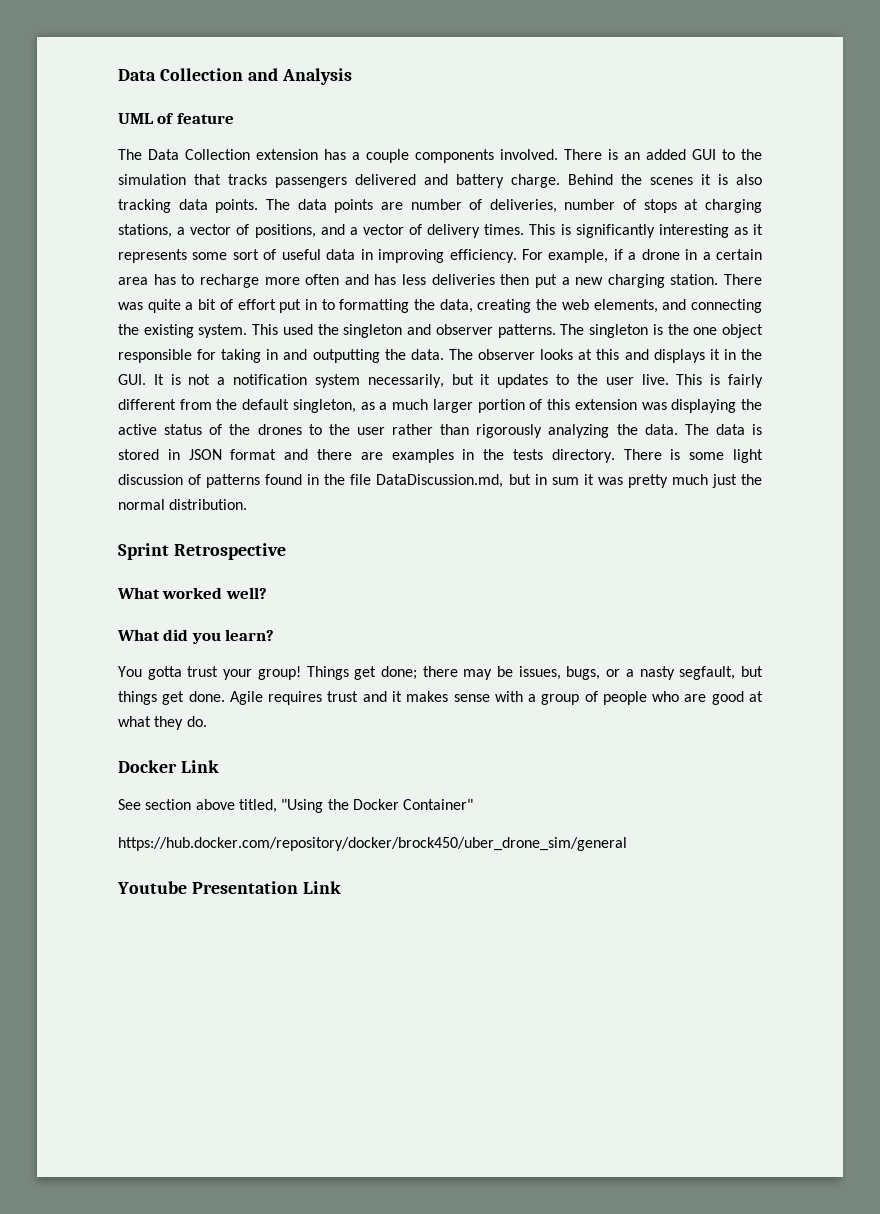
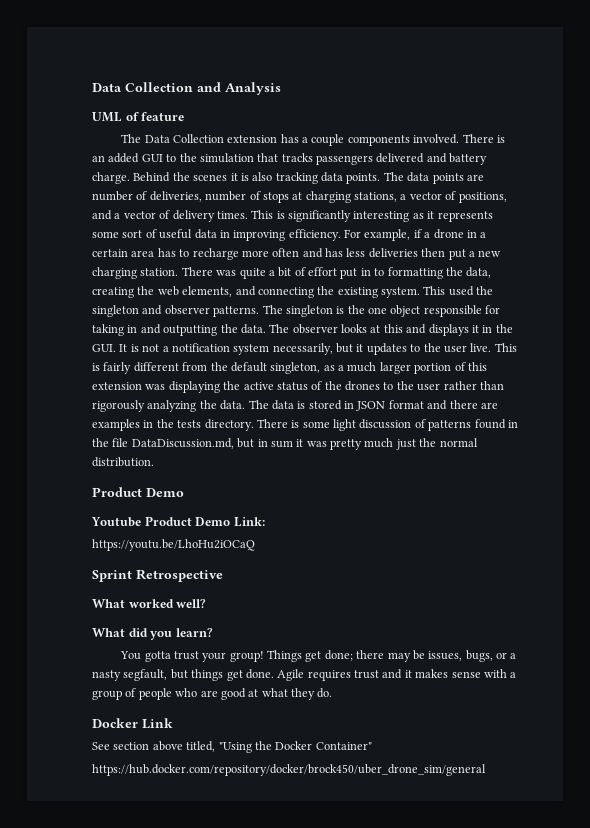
(248, 504) none -> [92,487,184,497] [91,516,265,527] [92,539,255,551] // Product Demo // Youtube Product Demo Link: // https://youtu.be/LhoHu2iOCaQ
[117,881,341,894] // Youtube Presentation Link -> (486, 770) none

